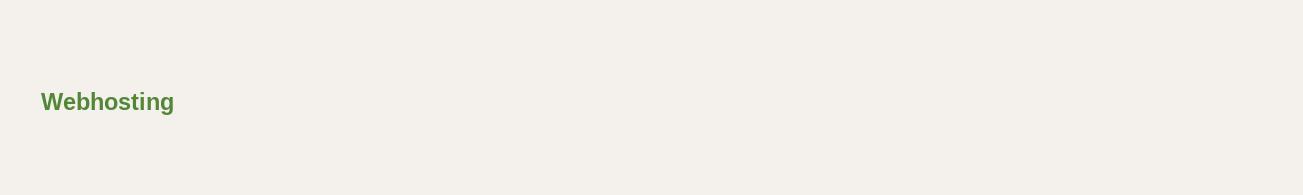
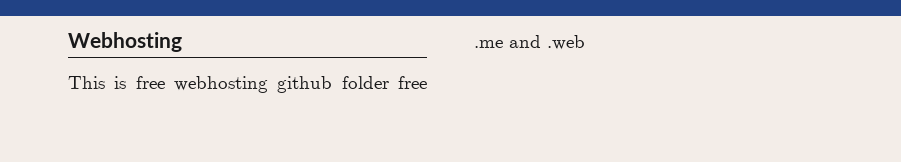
(174, 103) none -> [68,76,427,93] [474,35,585,50] // This is free webhosting github folder free .me and .web

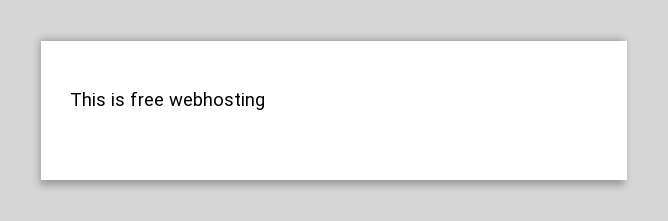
[68,32,182,52] Webhosting // -> (70, 99) none
[277,76,427,93] [474,35,585,50] github folder free .me and .web -> (265, 101) none

